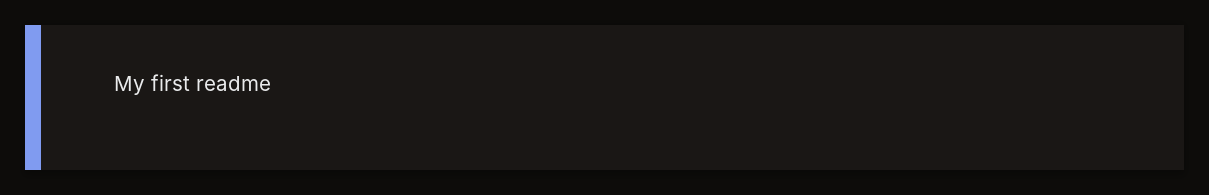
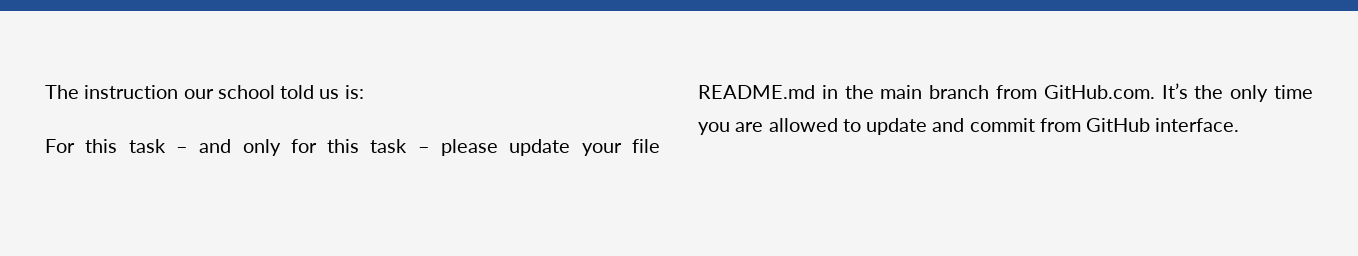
[114,74,271,95] My first readme -> [45,85,364,99] [45,139,660,156] [698,83,1313,102] [698,118,1240,135] The instruction our school told us is: // For this task – and only for this task – please update your file README.md in the main branch from GitHub.com. It’s the only time you are allowed to update and commit from GitHub interface.

